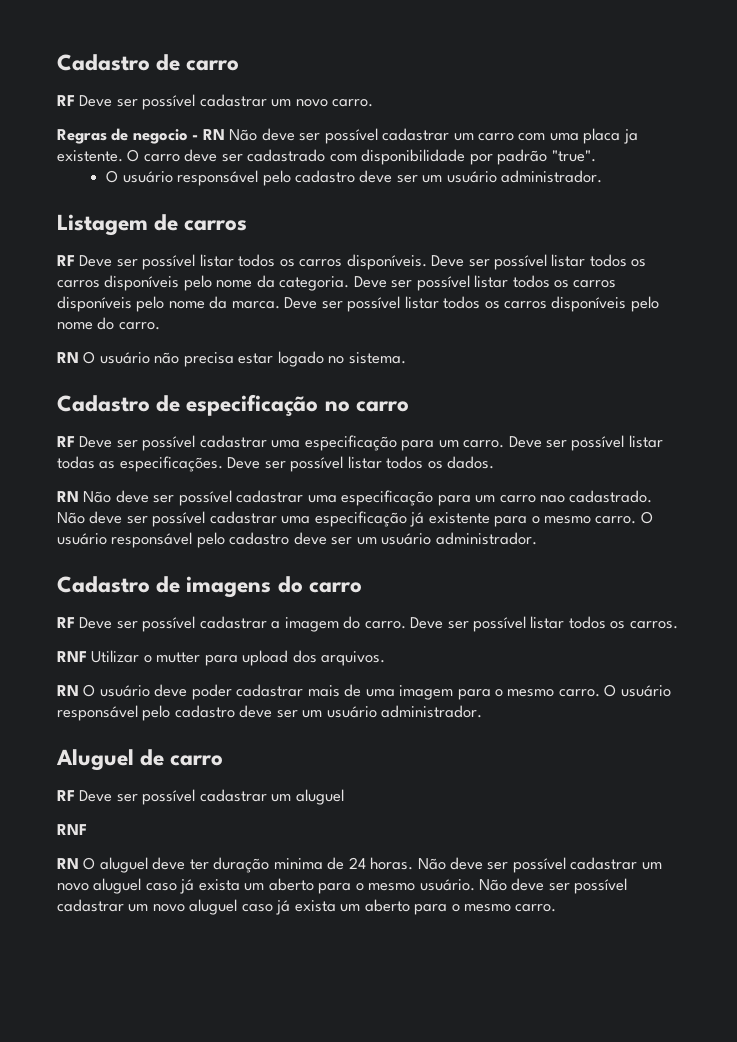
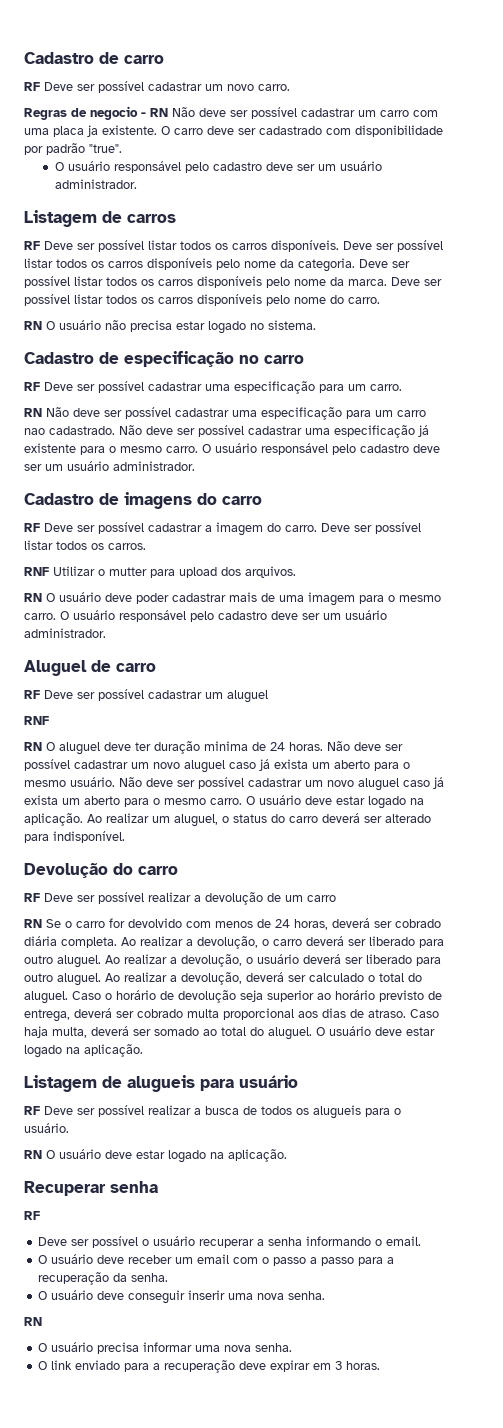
[508,435,663,451] [57,456,495,472] Deve ser possível listar todas as especificações. Deve ser possível listar todos os dados. -> (402, 387) none
(557, 908) none -> [246,795,424,809] [24,813,431,827] [24,831,125,843] [24,862,178,878] [24,892,336,905] [24,918,441,930] [24,936,444,949] [24,954,441,968] [24,972,422,986] [24,990,442,1004] [24,1008,439,1022] [24,1026,435,1040] [24,1044,143,1058] [24,1075,298,1092] [24,1105,401,1119] [24,1123,69,1133] [24,1149,287,1163] [24,1181,158,1196] [24,1211,40,1220] [38,1236,422,1248] [38,1254,395,1266] [38,1272,169,1285] [38,1290,326,1304] [24,1317,42,1326] [38,1342,293,1354] [38,1360,381,1373] O usuário deve estar logado na aplicação. Ao realizar um aluguel, o status do carro deverá ser alterado para indisponível. // Devolução do carro // RF Deve ser possível realizar a devolução de um carro // RN Se o carro for devolvido com menos de 24 horas, deverá ser cobrado diária completa. Ao realizar a devolução, o carro deverá ser liberado para outro aluguel. Ao realizar a devolução, o usuário deverá ser liberado para outro aluguel. Ao realizar a devolução, deverá ser calculado o total do aluguel. Caso o horário de devolução seja superior ao horário previsto de entrega, deverá ser cobrado multa proporcional aos dias de atraso. Caso haja multa, deverá ser somado ao total do aluguel. O usuário deve estar logado na aplicação. // Listagem de alugueis para usuário // RF Deve ser possível realizar a busca de todos os alugueis para o usuário. // RN O usuário deve estar logado na aplicação. // Recuperar senha // RF // Deve ser possível o usuário recuperar a senha informando o email. // O usuário deve receber um email com o passo a passo para a recuperação da senha. // O usuário deve conseguir inserir uma nova senha. // RN // O usuário precisa informar uma nova senha. // O link enviado para a recuperação deve expirar em 3 horas.

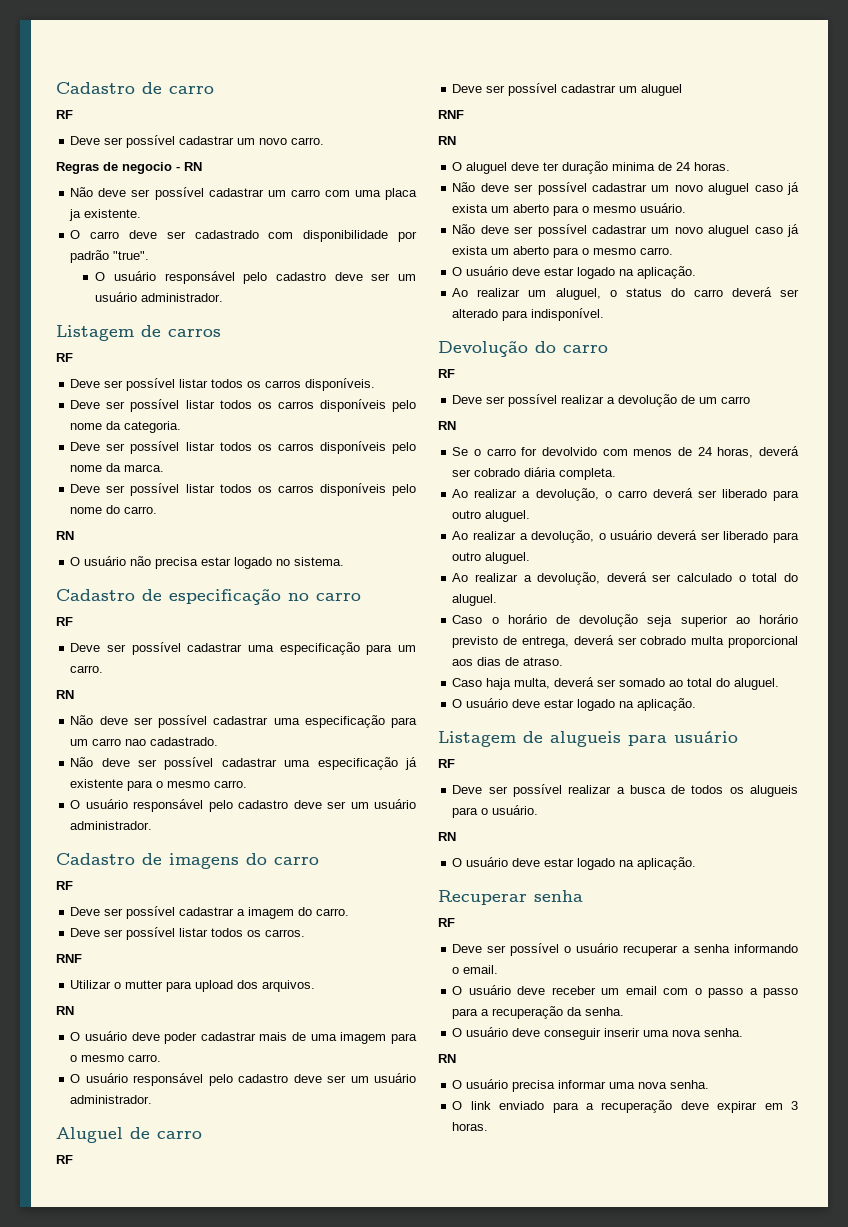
(40, 86) none -> (73, 114) //
(168, 112) none -> (202, 166) //
(157, 130) none -> (142, 213) //
(40, 245) none -> (73, 357) //
(339, 246) none -> (376, 384) //
(355, 265) none -> (182, 427) //
(387, 282) none -> (165, 468) //
(42, 325) none -> (74, 535) //
(40, 386) none -> (73, 621) //
(42, 412) none -> (74, 694) //
(115, 430) none -> (219, 741) //
(198, 449) none -> (248, 784) //
(40, 527) none -> (73, 885) //
(317, 528) none -> (350, 912) //
(49, 571) none -> (82, 958) //
(42, 597) none -> (74, 1010) //
(56, 616) none -> (162, 1058) //
(40, 694) none -> (73, 1159) //
(42, 746) none -> (456, 140) //
(323, 746) none -> (731, 166) //
(115, 782) none -> (687, 208) //
[246,795,424,809] [24,813,83,826] O usuário deve estar logado na aplicação. -> [452,266,697,279] // O usuário deve estar logado na aplicação. //
(40, 897) none -> (455, 373) //
(42, 923) none -> (456, 425) //
(117, 942) none -> (617, 474) //
(101, 961) none -> (531, 516) //
(101, 979) none -> (531, 558) //
(68, 997) none -> (498, 600) //
(406, 1013) none -> (564, 661) //
(312, 1033) none -> (780, 684) //
(40, 1110) none -> (455, 763) //
(42, 1154) none -> (456, 836) //

